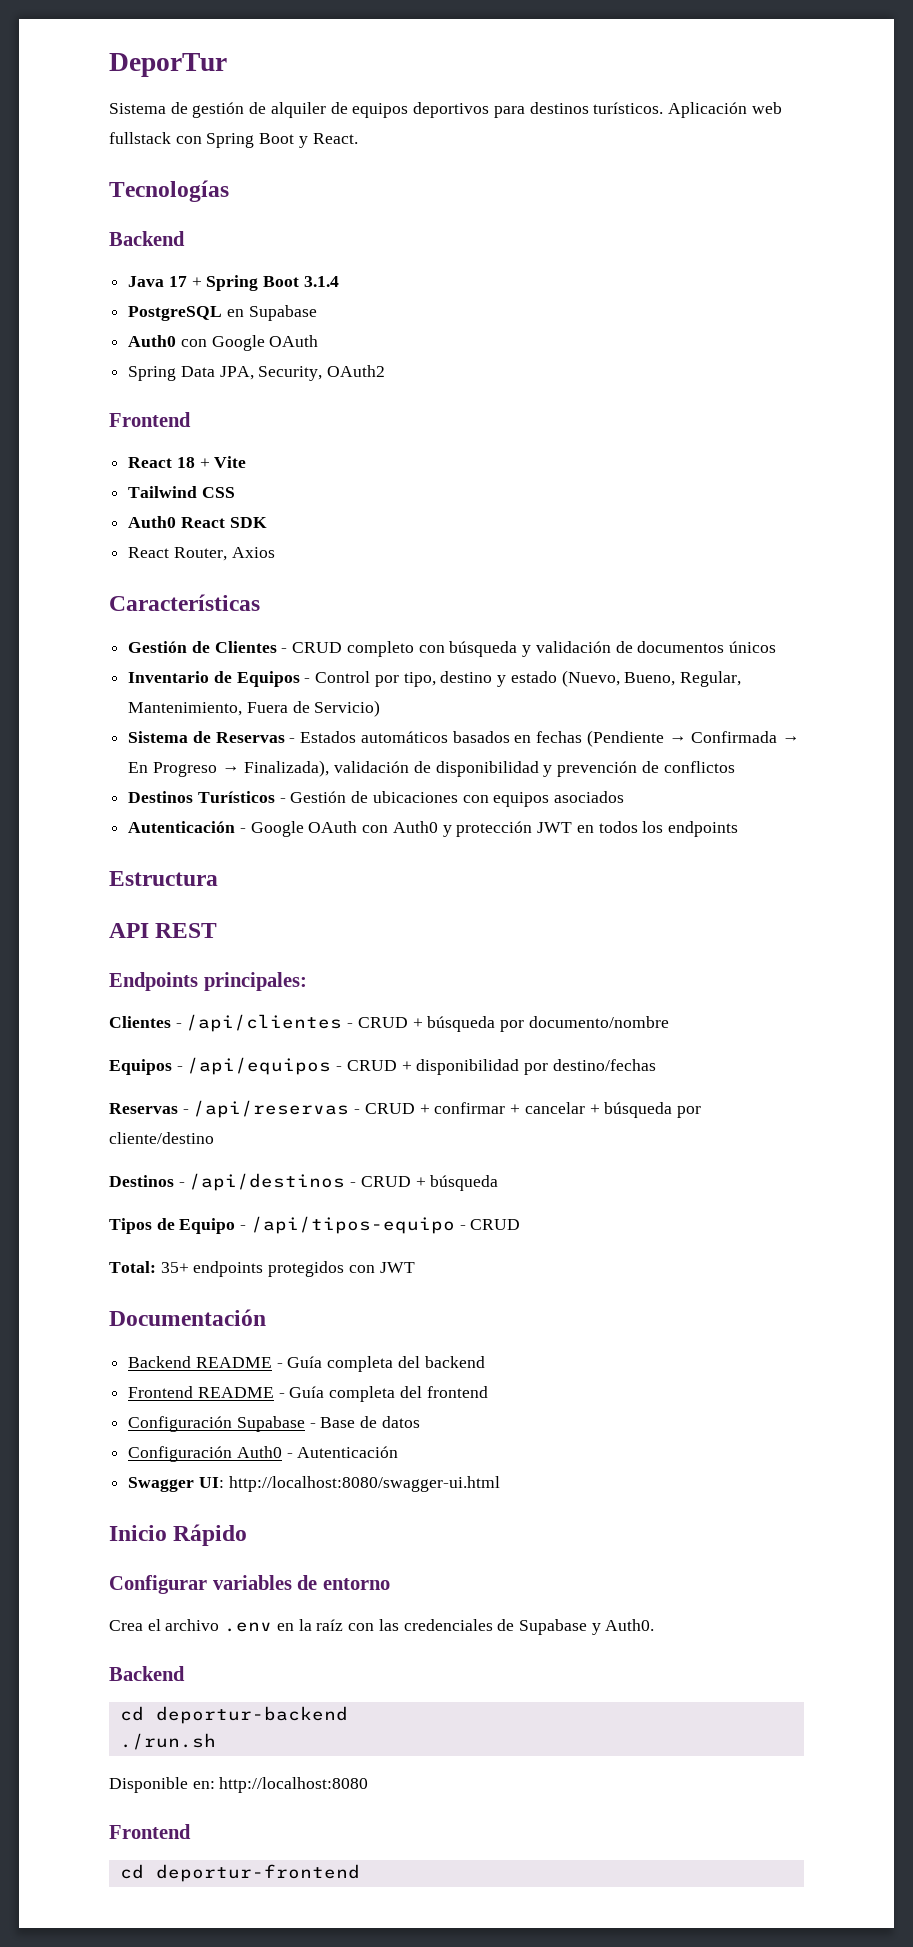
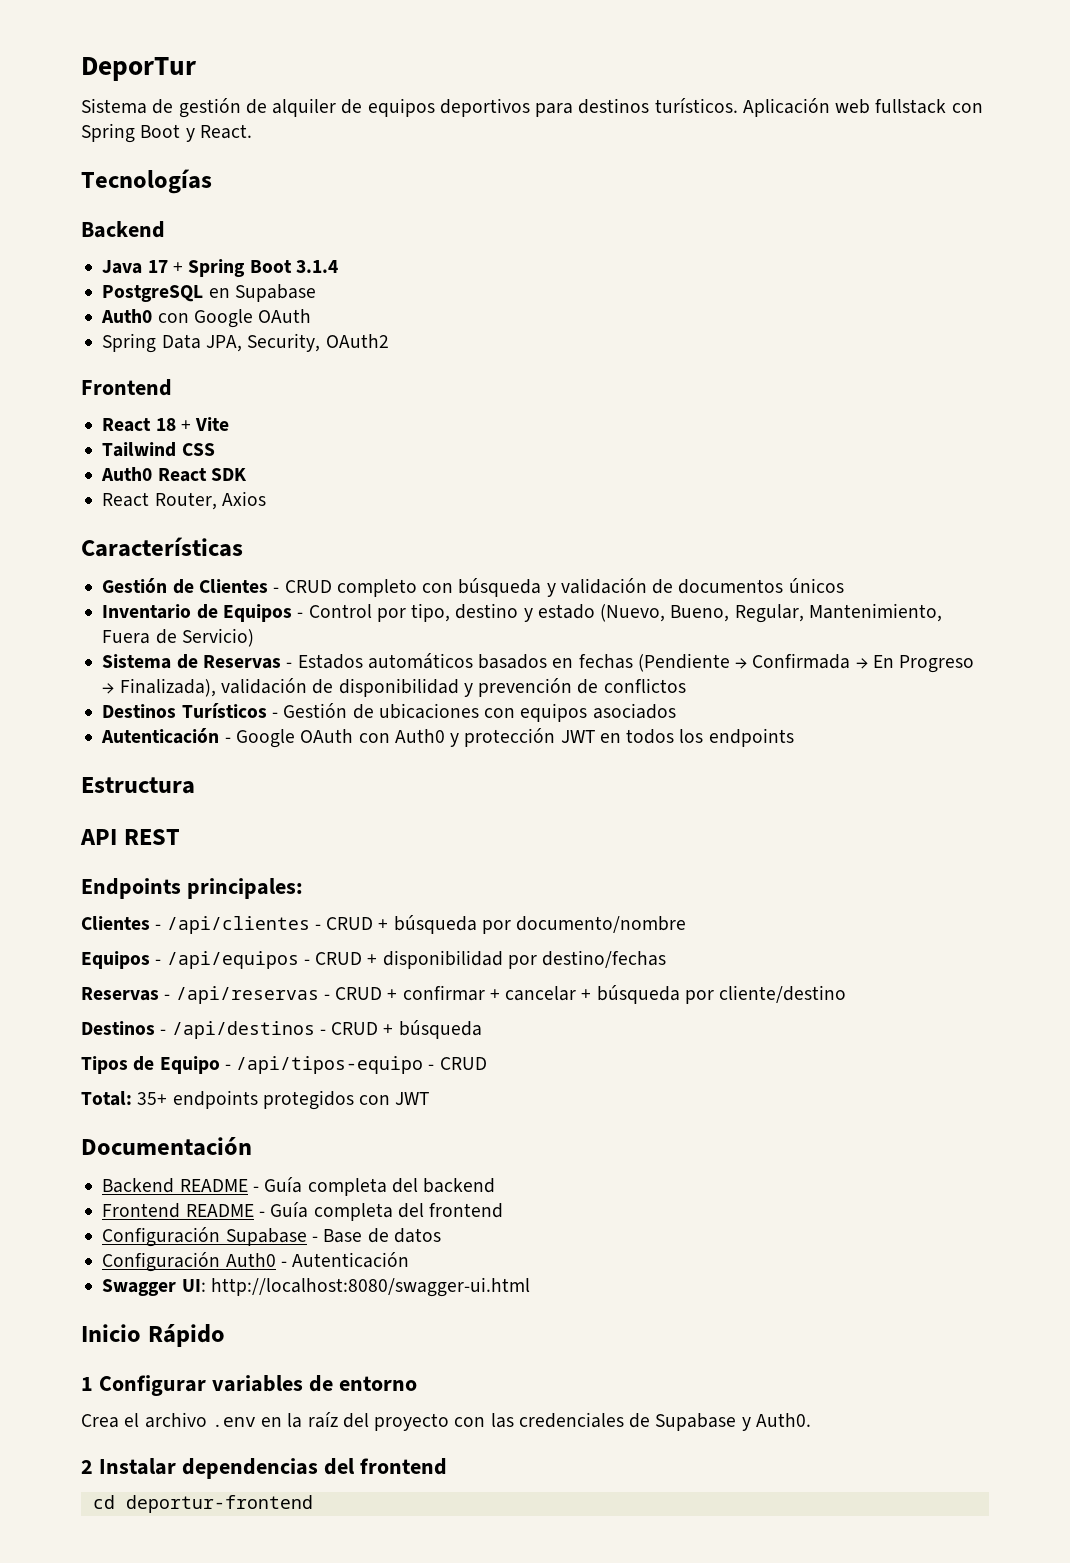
(248, 1535) none -> [81,1377,93,1391] 1
(344, 1625) none -> [342,1413,450,1431] del proyecto
[109,1666,185,1681] [119,1706,348,1724] [119,1733,216,1750] [109,1777,369,1793] [109,1824,191,1839] Backend // cd deportur-backend // ./run.sh // Disponible en: http://localhost:8080 // Frontend -> [81,1458,447,1479] 2 Instalar dependencias del frontend

